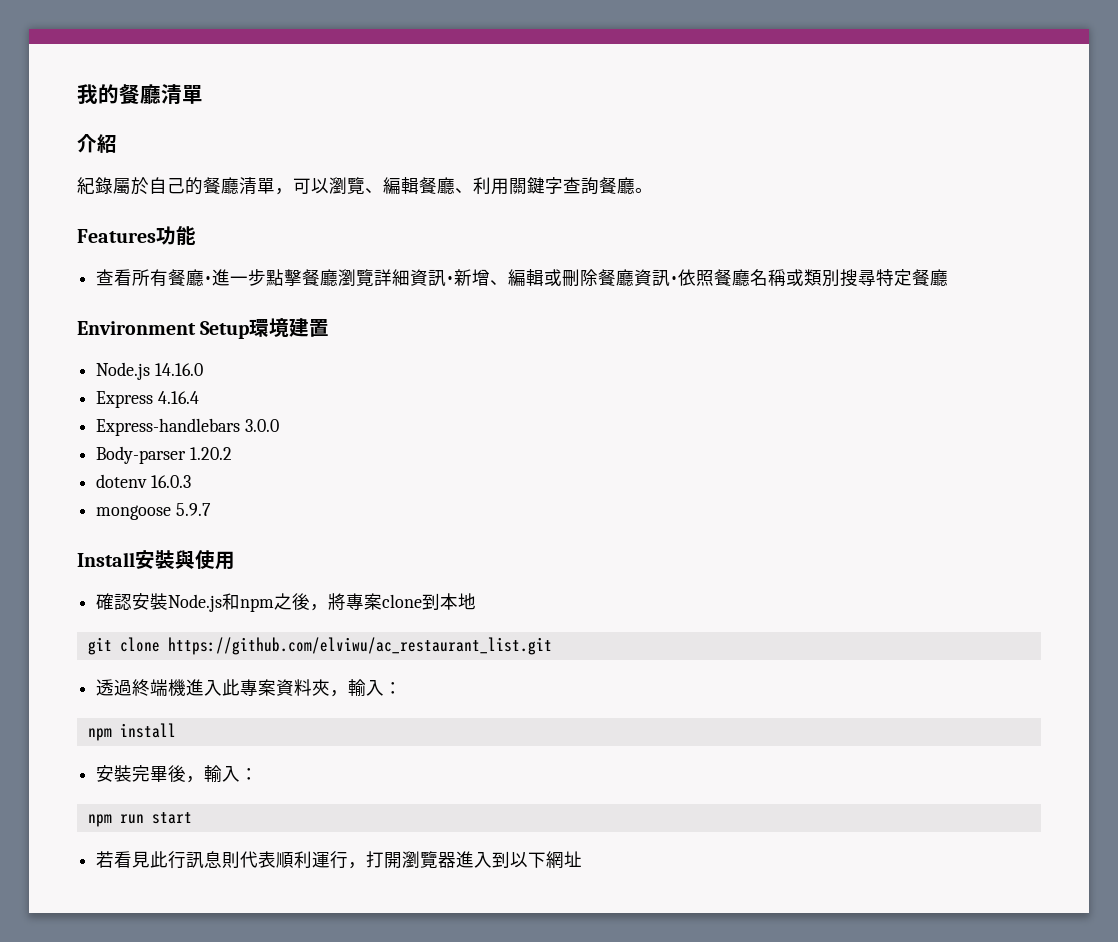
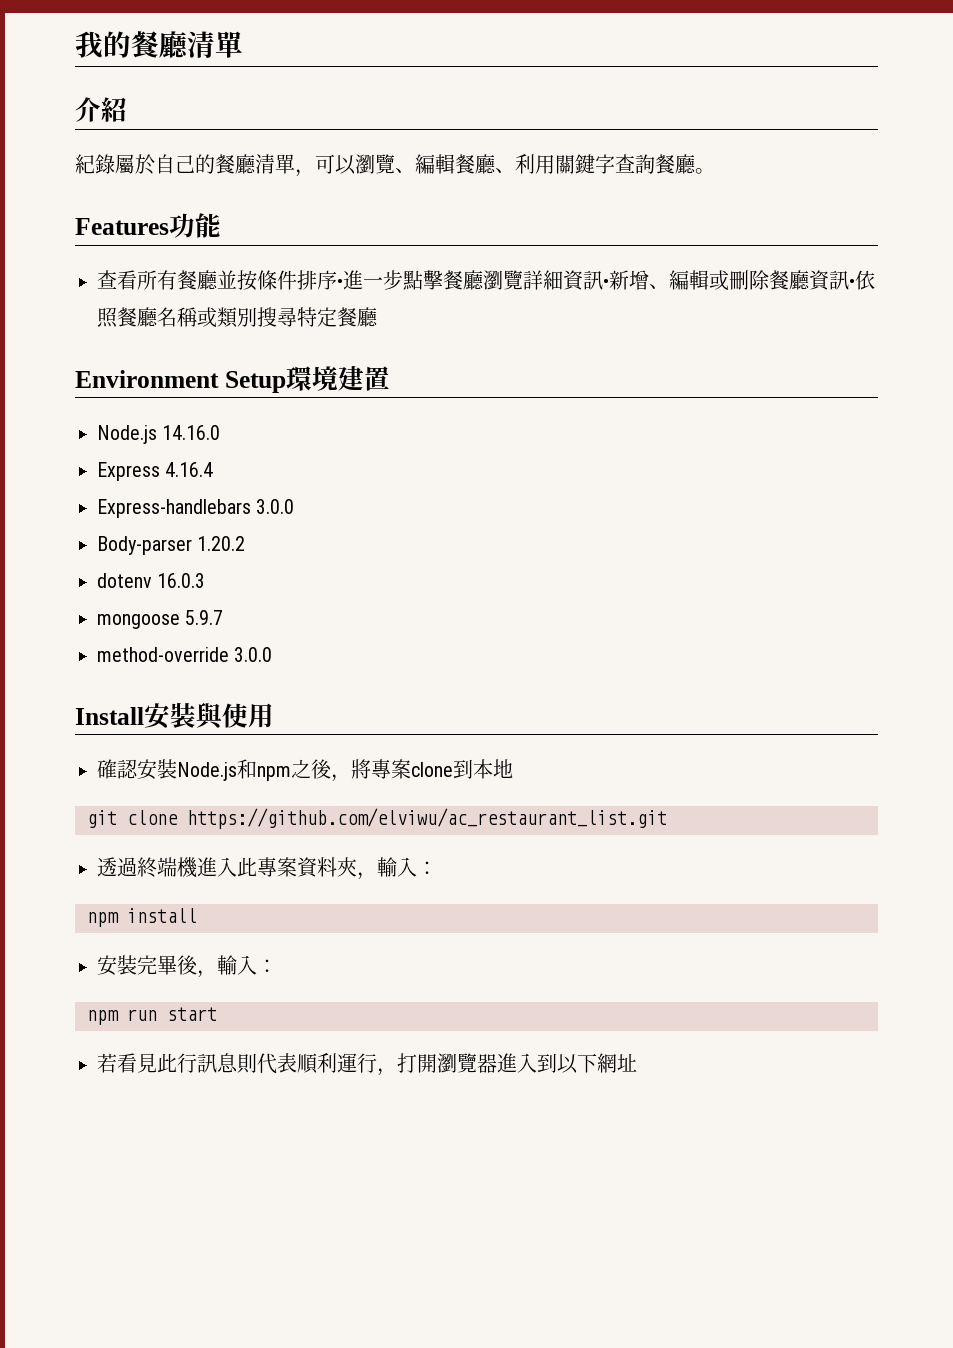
(205, 277) none -> [217,270,337,291] 並按條件排序
(211, 509) none -> [97,647,273,662] // method-override 3.0.0

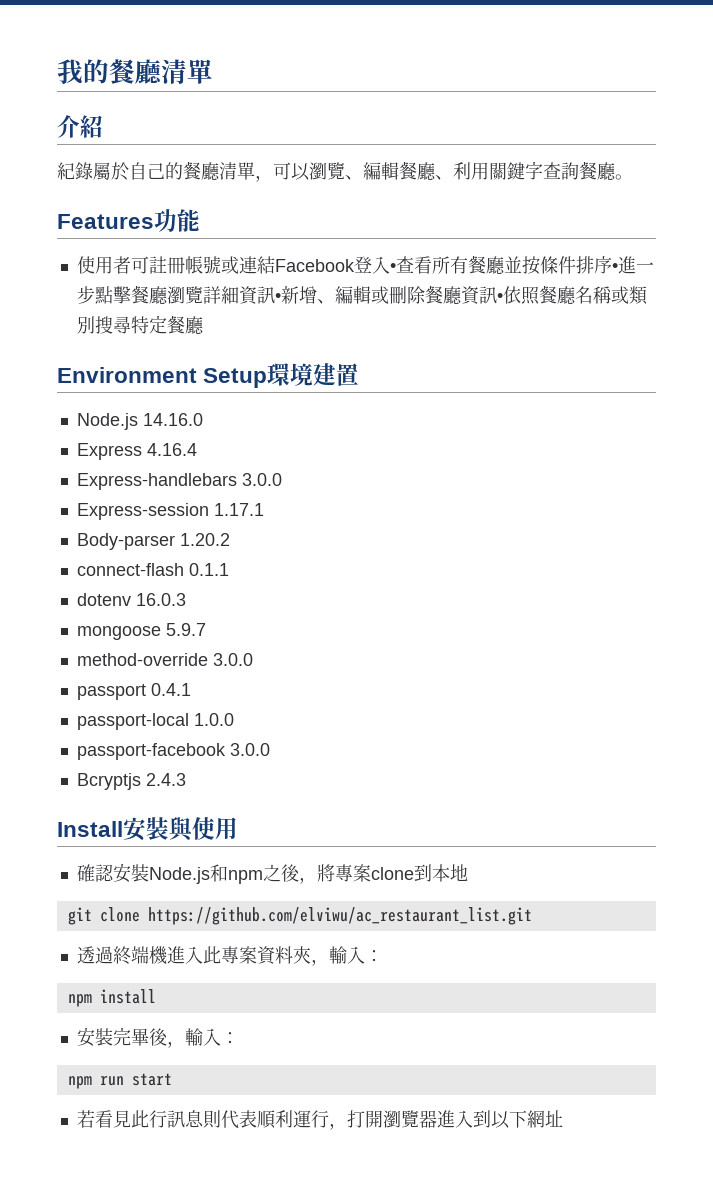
(221, 225) none -> [76,256,396,274] 使用者可註冊帳號或連結Facebook登入•
(295, 506) none -> [76,503,264,520] // Express-session 1.17.1
(246, 543) none -> [76,563,229,576] // connect-flash 0.1.1
(273, 654) none -> [76,683,191,700] [76,713,234,730] [76,743,270,760] [76,773,186,790] // passport 0.4.1 // passport-local 1.0.0 // passport-facebook 3.0.0 // Bcryptjs 2.4.3

